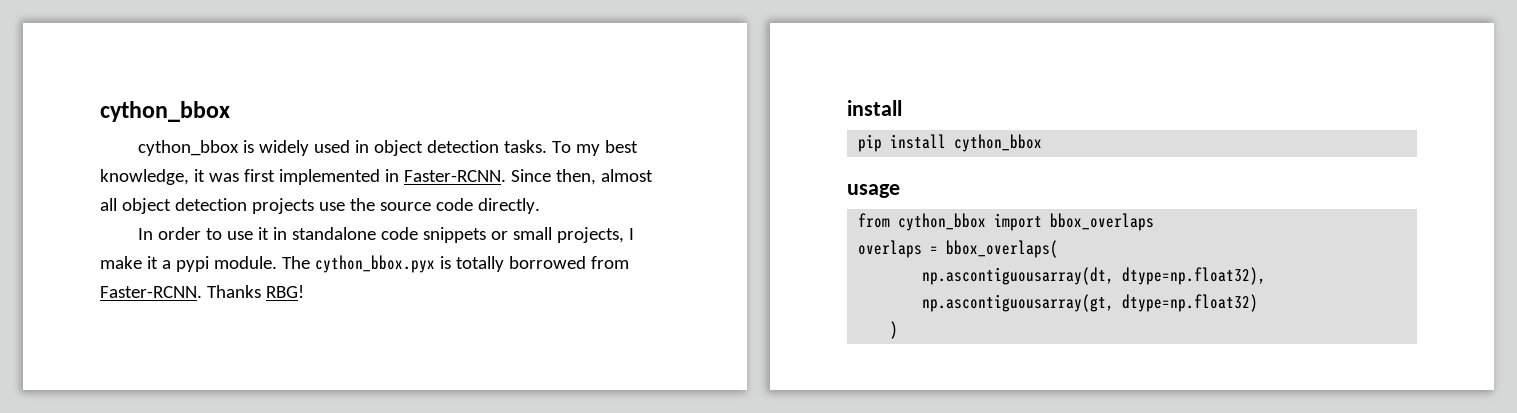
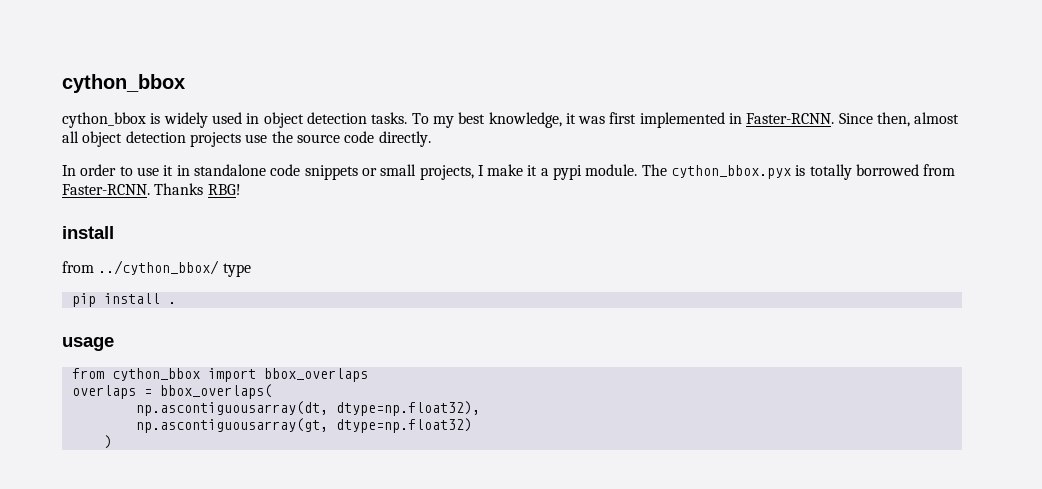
(902, 108) none -> [62,260,251,277] // from ../cython_bbox/ type
[954,134,1043,152] cython_bbox -> [167,302,176,304] .

